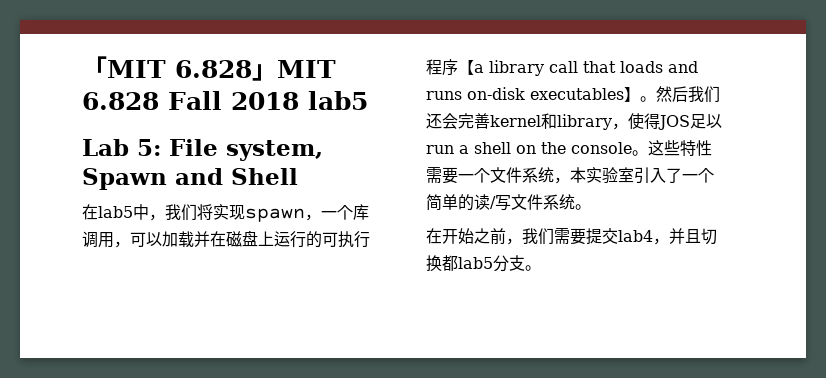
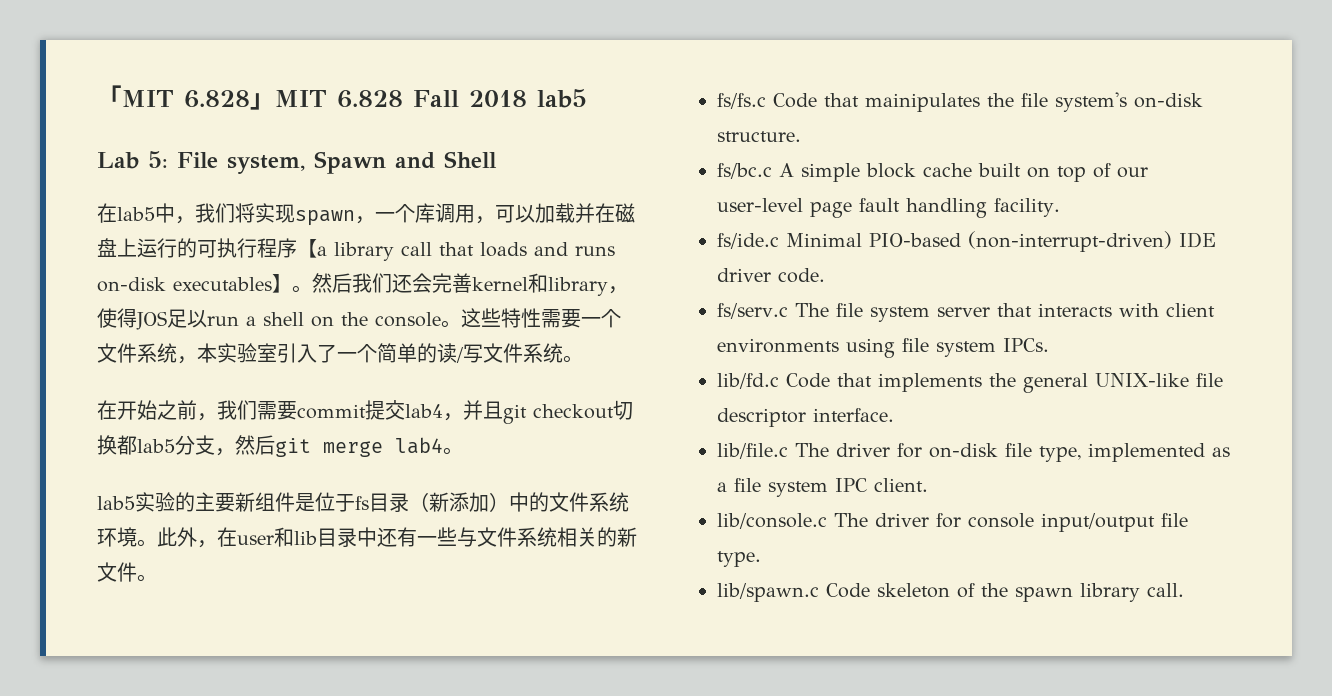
(586, 236) none -> [297,404,366,419] commit
(701, 236) none -> [503,404,614,424] git checkout
[525,265,541,271] 。 -> [215,435,463,457] [97,492,629,512] [97,527,637,548] [97,562,157,582] [717,92,1203,112] [717,131,801,142] [717,163,1148,182] [717,198,1060,218] [717,231,1216,252] [717,268,825,283] [717,303,1215,322] [717,338,1049,358] [717,373,1223,393] [717,408,894,427] [717,443,1230,462] [717,478,928,497] [717,513,1188,532] [717,551,761,567] [717,583,1184,602] ，然后git merge lab4。 // lab5实验的主要新组件是位于fs目录（新添加）中的文件系统环境。此外，在user和lib目录中还有一些与文件系统相关的新文件。 // fs/fs.c Code that mainipulates the file system's on-disk structure. // fs/bc.c A simple block cache built on top of our user-level page fault handling facility. // fs/ide.c Minimal PIO-based (non-interrupt-driven) IDE driver code. // fs/serv.c The file system server that interacts with client environments using file system IPCs. // lib/fd.c Code that implements the general UNIX-like file descriptor interface. // lib/file.c The driver for on-disk file type, implemented as a file system IPC client. // lib/console.c The driver for console input/output file type. // lib/spawn.c Code skeleton of the spawn library call.

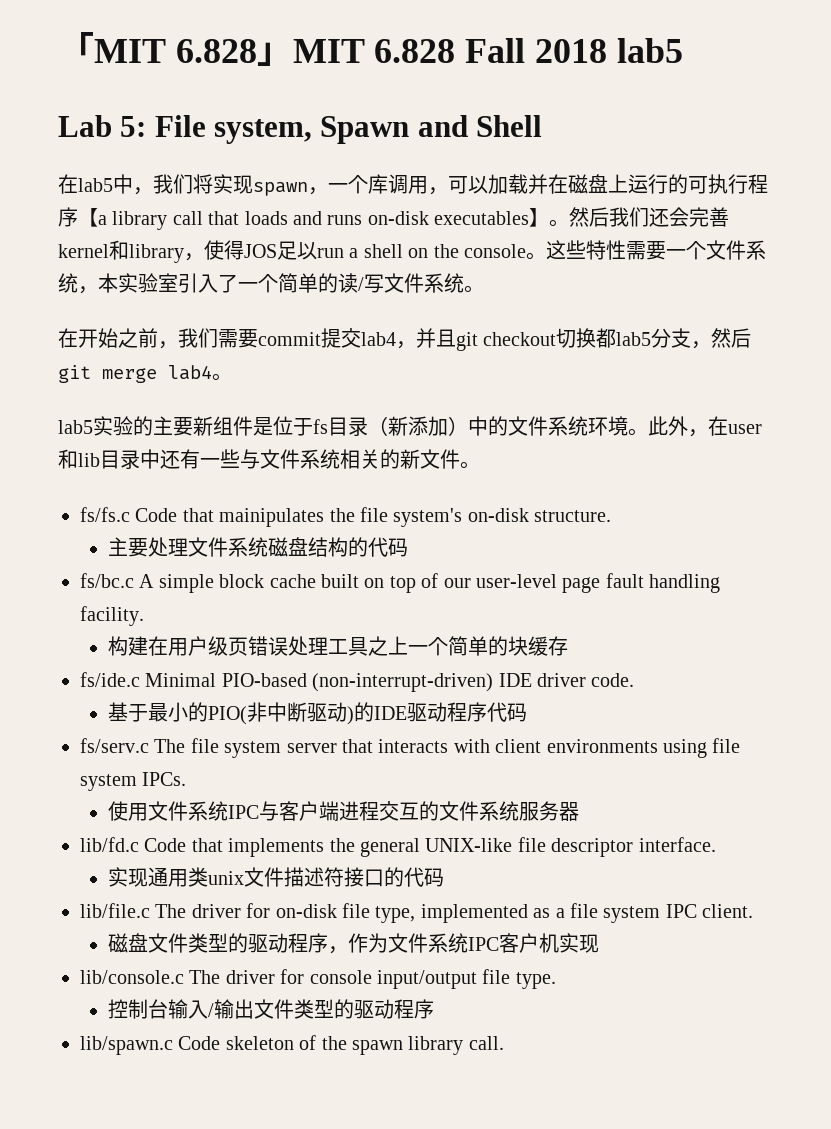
(801, 136) none -> [107,537,408,557] // 主要处理文件系统磁盘结构的代码
(1060, 207) none -> [107,636,568,656] // 构建在用户级页错误处理工具之上一个简单的块缓存
(825, 275) none -> [107,702,527,725] // 基于最小的PIO(非中断驱动)的IDE驱动程序代码
(1049, 345) none -> [107,801,579,821] // 使用文件系统IPC与客户端进程交互的文件系统服务器
(894, 415) none -> [107,867,444,887] // 实现通用类unix文件描述符接口的代码
(928, 485) none -> [107,933,599,954] // 磁盘文件类型的驱动程序，作为文件系统IPC客户机实现
(761, 559) none -> [107,999,434,1019] // 控制台输入/输出文件类型的驱动程序

